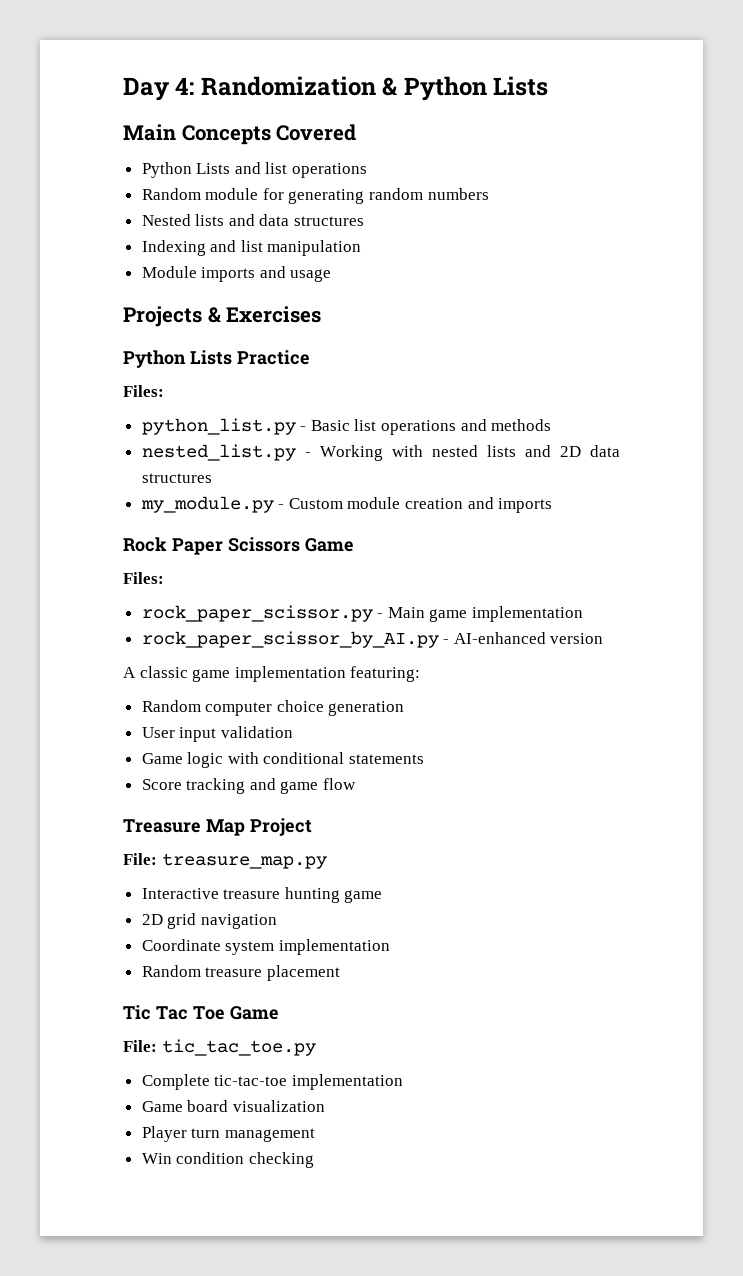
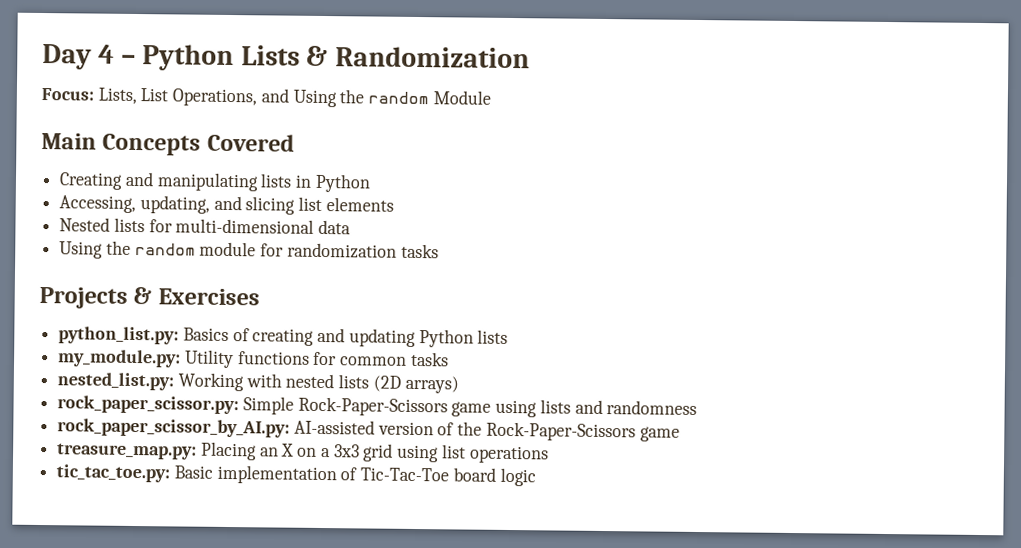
[175,76,549,101] [123,124,357,145] [141,162,368,178] [141,188,489,204] 4: Randomization & Python Lists // Main Concepts Covered // Python Lists and list operations // Random module for generating random numbers -> [98,44,530,72] [41,87,491,108] [41,132,295,156] [59,171,371,193] [59,195,394,215] 4 – Python Lists & Randomization // Focus: Lists, List Operations, and Using the random Module // Main Concepts Covered // Creating and manipulating lists in Python // Accessing, updating, and slicing list elements
[228,214,365,226] [141,240,362,256] [141,266,332,282] [123,306,322,327] [123,350,310,368] [123,385,164,397] [141,418,552,435] [141,444,621,461] [141,473,212,483] [140,496,553,513] [123,537,354,555] [123,572,164,584] [141,605,584,622] [141,631,604,648] [123,666,421,682] [141,700,405,716] [141,726,293,742] [141,752,425,768] [141,778,357,794] [123,818,312,836] [123,853,327,869] [141,887,383,903] [141,913,277,929] [141,939,390,955] [141,965,340,981] [123,1005,279,1020] [123,1039,316,1056] [141,1074,403,1090] [141,1100,325,1112] [141,1126,315,1142] [141,1152,314,1168] and data structures // Indexing and list manipulation // Module imports and usage // Projects & Exercises // Python Lists Practice // Files: // python_list.py - Basic list operations and methods // nested_list.py - Working with nested lists and 2D data structures // my_module.py - Custom module creation and imports // Rock Paper Scissors Game // Files: // rock_paper_scissor.py - Main game implementation // rock_paper_scissor_by_AI.py - AI-enhanced version // A classic game implementation featuring: // Random computer choice generation // User input validation // Game logic with conditional statements // Score tracking and game flow // Treasure Map Project // File: treasure_map.py // Interactive treasure hunting game // 2D grid navigation // Coordinate system implementation // Random treasure placement // Tic Tac Toe Game // File: tic_tac_toe.py // Complete tic-tac-toe implementation // Game board visualization // Player turn management // Win condition checking -> [148,218,352,235] [59,240,439,259] [39,286,260,309] [58,326,509,348] [57,349,449,369] [57,372,459,394] [57,395,698,418] [57,418,680,442] [57,441,549,464] [56,464,536,487] for multi-dimensional data // Using the random module for randomization tasks // Projects & Exercises // python_list.py: Basics of creating and updating Python lists // my_module.py: Utility functions for common tasks // nested_list.py: Working with nested lists (2D arrays) // rock_paper_scissor.py: Simple Rock-Paper-Scissors game using lists and randomness // rock_paper_scissor_by_AI.py: AI-assisted version of the Rock-Paper-Scissors game // treasure_map.py: Placing an X on a 3x3 grid using list operations // tic_tac_toe.py: Basic implementation of Tic-Tac-Toe board logic

